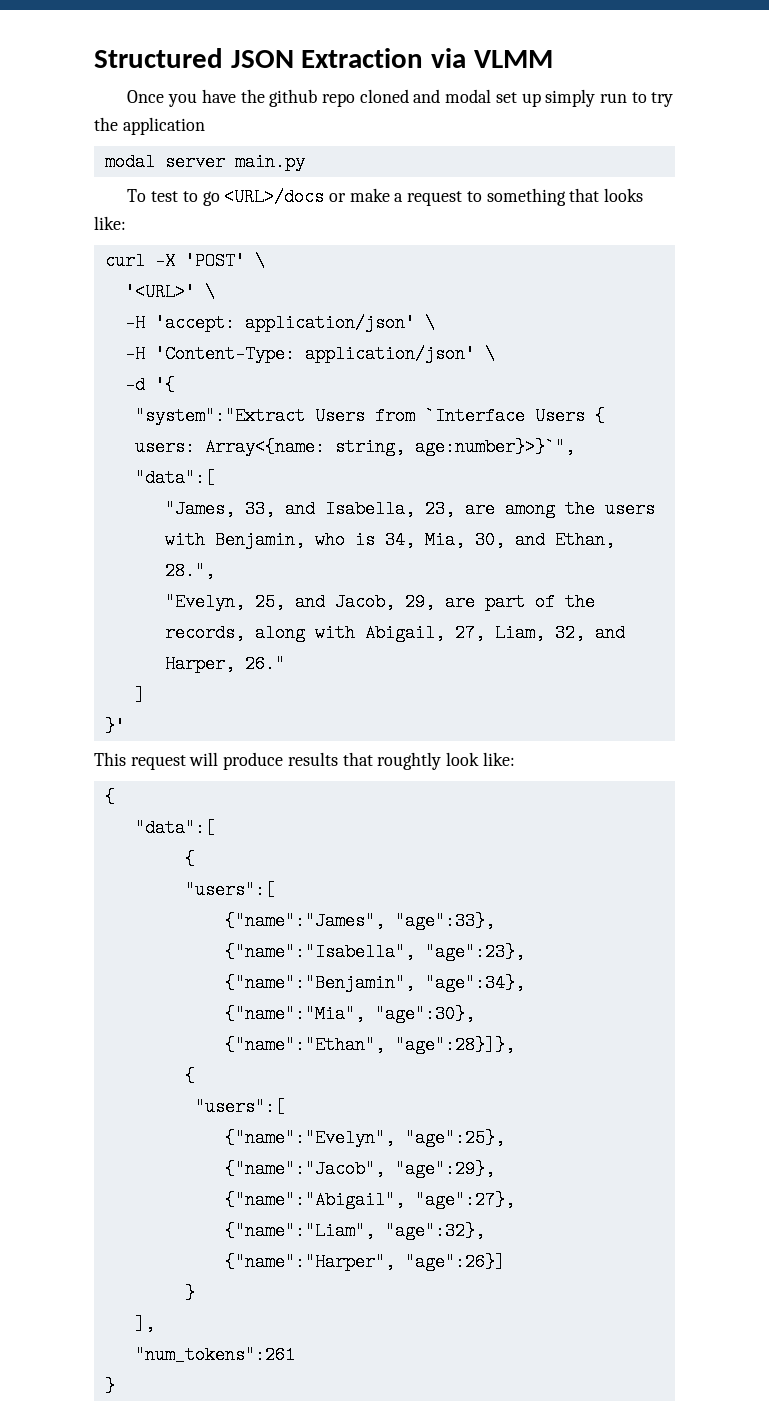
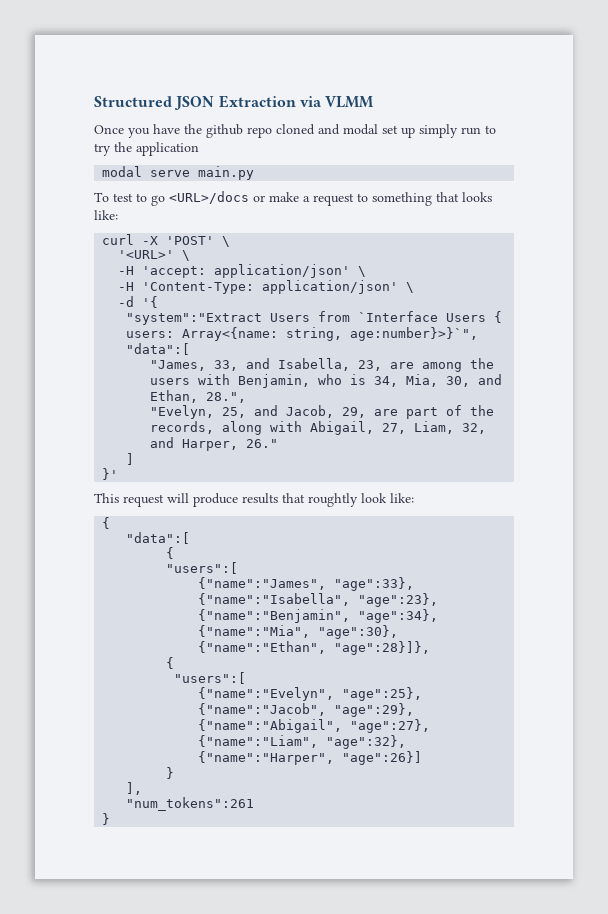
[164,153,225,171] server -> [150,170,191,177] serve

